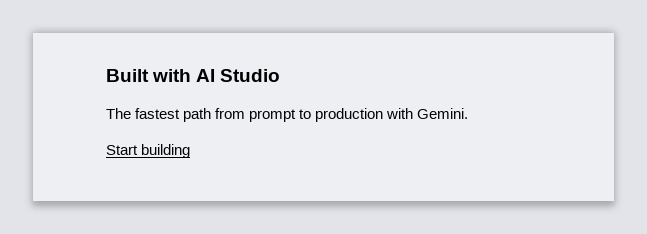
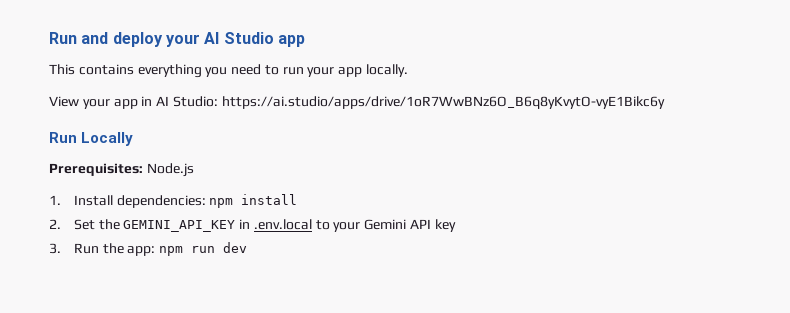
[106,69,281,82] [106,108,469,122] [106,144,191,158] Built with AI Studio // The fastest path from prompt to production with Gemini. // Start building -> [49,32,305,47] [49,64,409,78] [49,96,665,109] [49,132,134,146] [49,163,194,177] [49,194,298,208] [49,219,456,232] [49,242,248,256] Run and deploy your AI Studio app // This contains everything you need to run your app locally. // View your app in AI Studio: https://ai.studio/apps/drive/1oR7WwBNz6O_B6q8yKvytO-vyE1Bikc6y // Run Locally // Prerequisites: Node.js // 1. Install dependencies: npm install // 2. Set the GEMINI_API_KEY in .env.local to your Gemini API key // 3. Run the app: npm run dev

